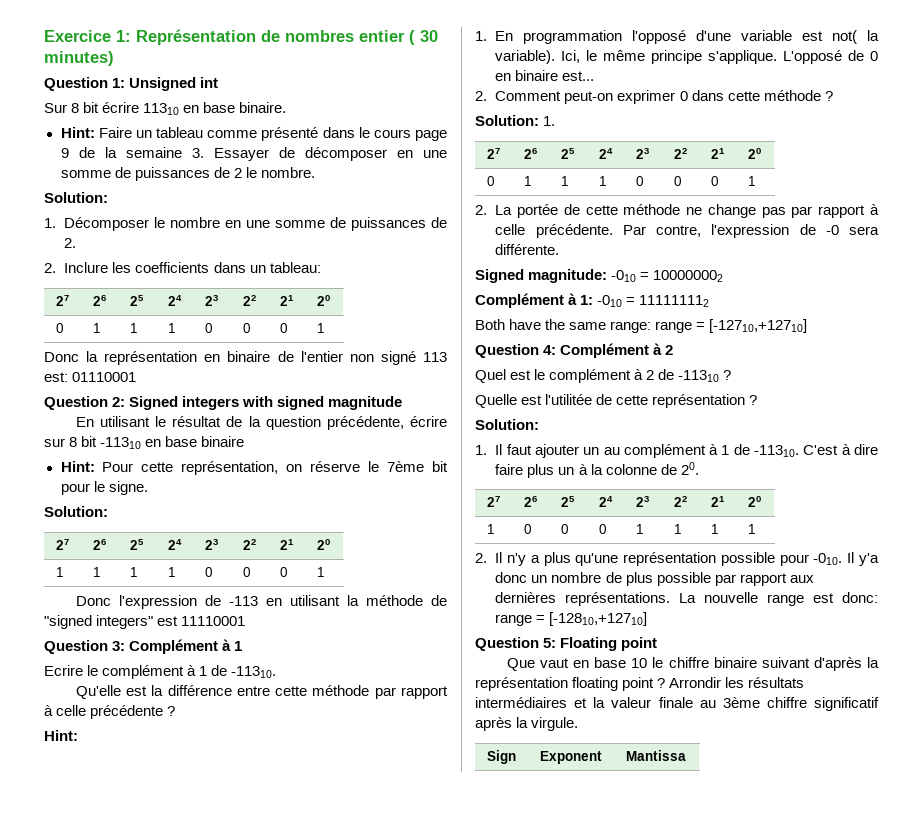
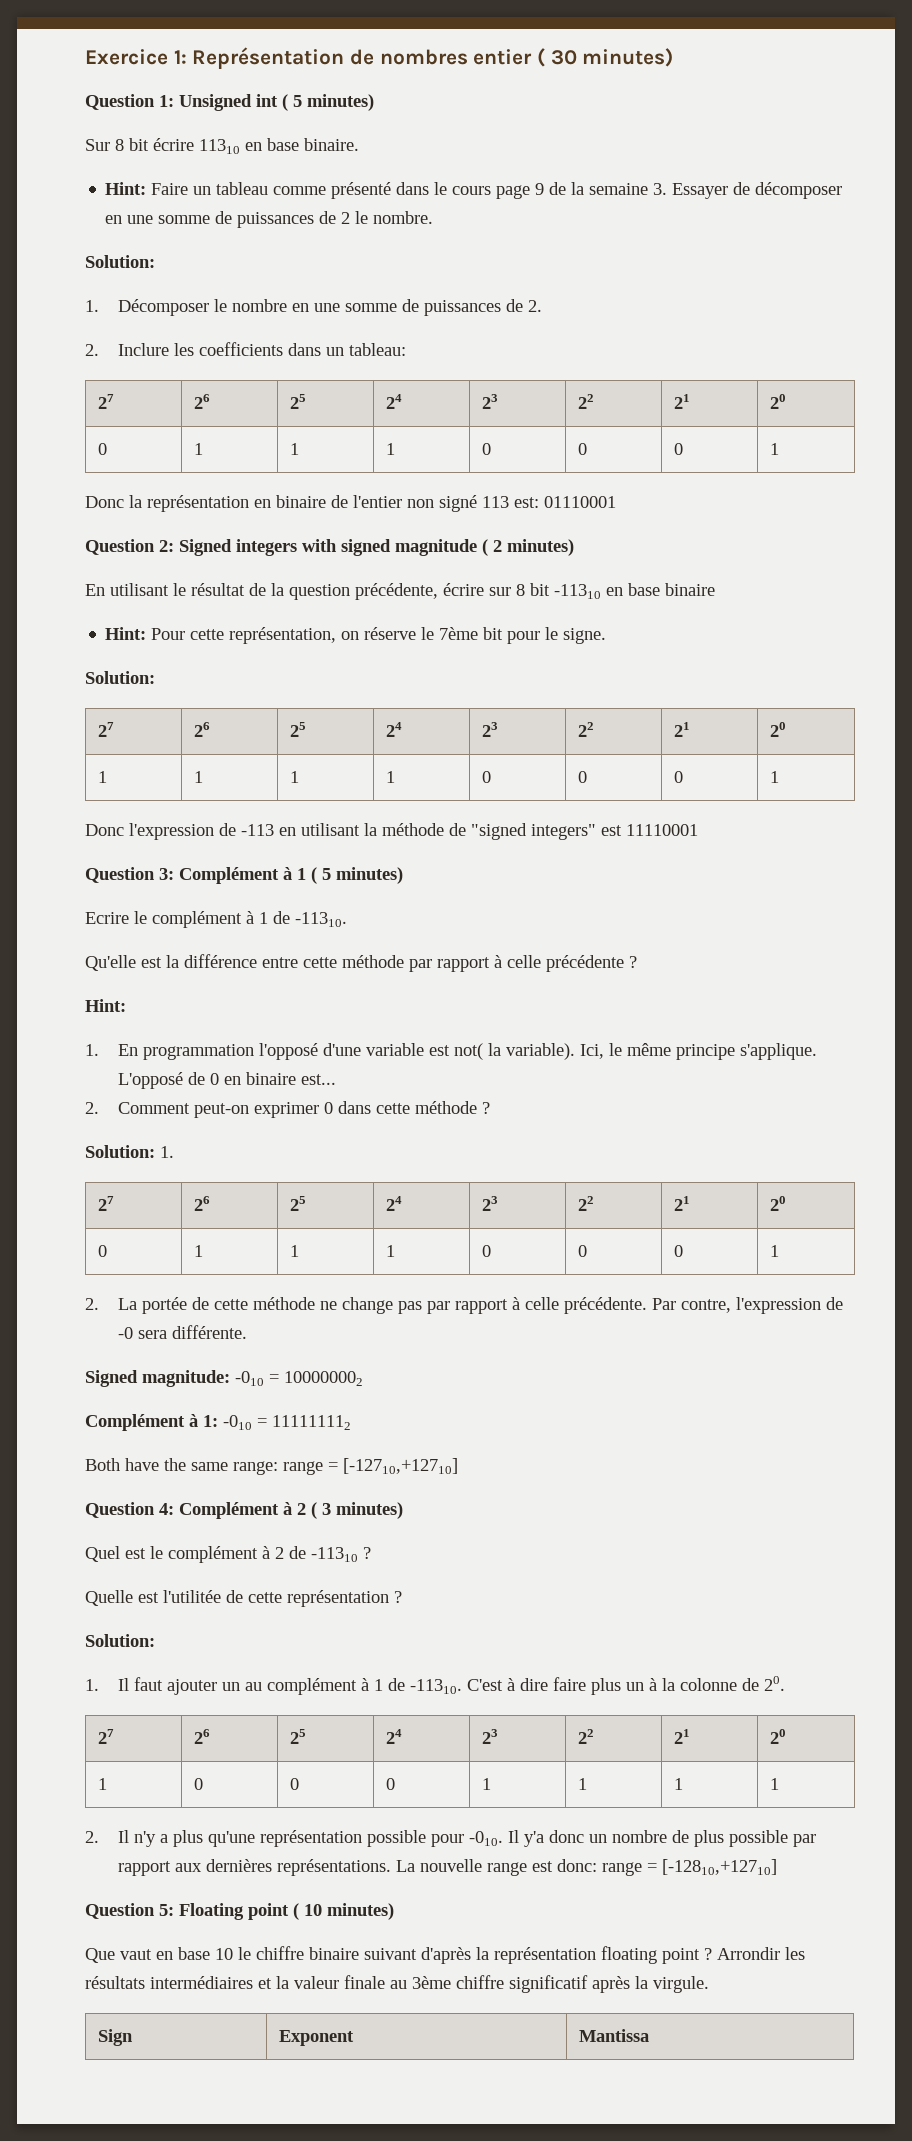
(219, 82) none -> [282,94,374,111] ( 5 minutes)
(403, 403) none -> [482,539,574,556] ( 2 minutes)
(243, 646) none -> [311,867,403,884] ( 5 minutes)
(674, 350) none -> [311,1502,403,1519] ( 3 minutes)
(658, 644) none -> [293,1903,394,1920] ( 10 minutes)

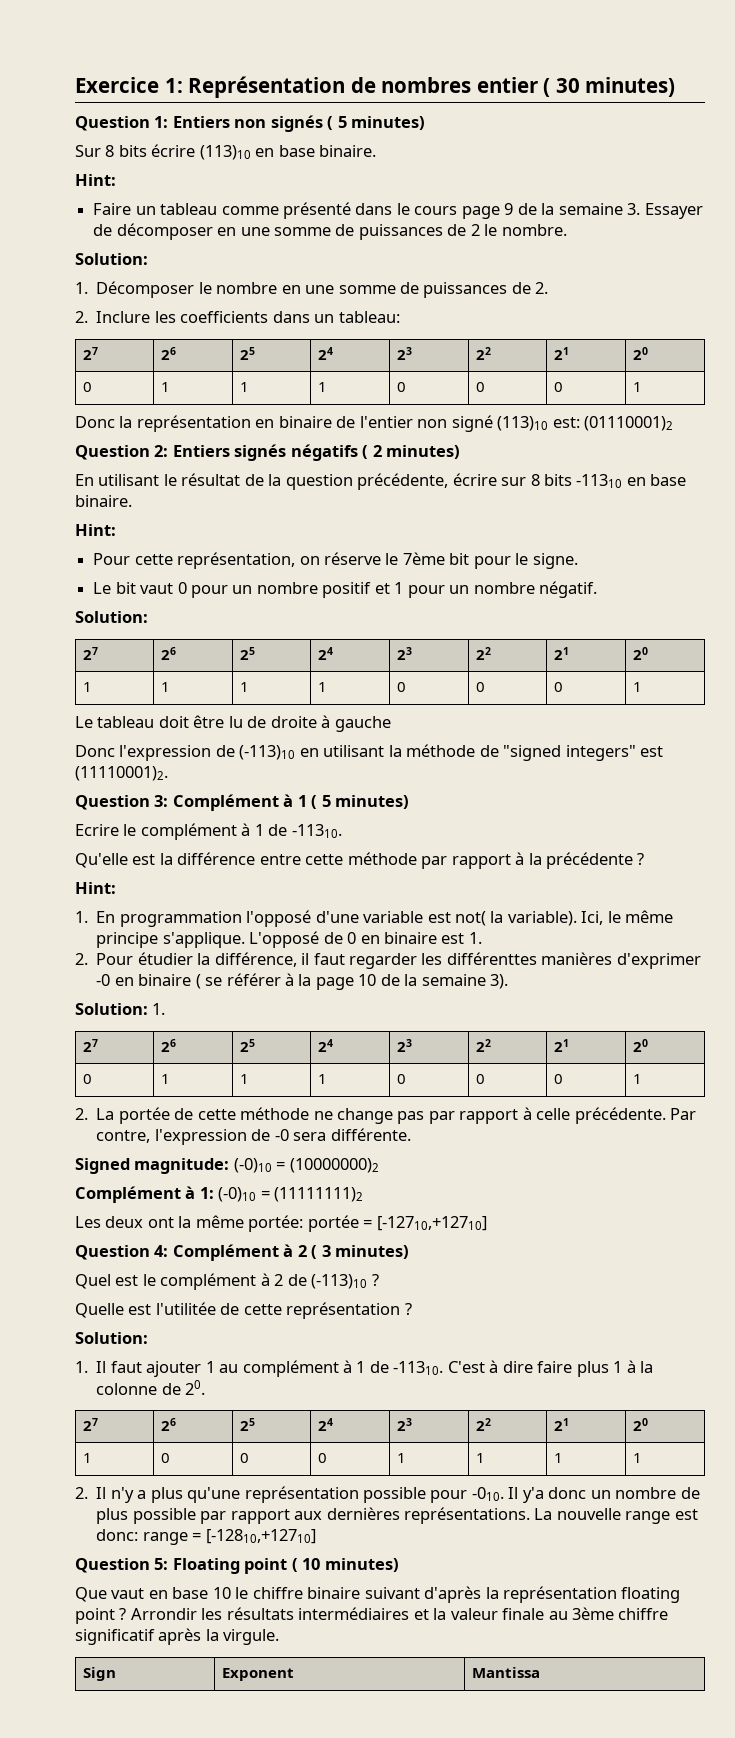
[179,94,278,111] Unsigned int -> [172,115,323,132] Entiers non signés
[129,138,359,154] [105,182,147,195] bit écrire 11310 en base binaire. // Hint: -> [118,144,377,160] [75,174,116,186] bits écrire (113)10 en base binaire. // Hint: //
[482,496,616,508] 113 est: 01110001 -> [497,416,674,431] (113)10 est: (01110001)2
[179,539,477,556] Signed integers with signed magnitude -> [172,444,358,461] Entiers signés négatifs
[530,583,550,596] bit -> [544,474,573,486] bits
[665,583,715,596] [105,627,147,640] binaire // Hint: -> [75,495,132,507] [75,524,116,536] binaire. // Hint: //
(607, 636) none -> [93,581,598,598] // Le bit vaut 0 pour un nombre positif et 1 pour un nombre négatif.
(780, 777) none -> [75,715,391,732] // Le tableau doit être lu de droite à gauche
[241,824,274,836] -113 -> [239,745,296,760] (-113)10
[626,824,698,836] 11110001 -> [75,766,168,781] (11110001)2.
[507,955,541,968] celle -> [528,853,542,865] la
[300,1074,336,1085] [85,1101,490,1118] est... // 2. Comment peut-on exprimer 0 dans cette méthode ? -> [441,932,482,944] [75,952,701,969] [96,973,509,990] est 1. // 2. Pour étudier la différence, il faut regarder les différenttes manières d'exprimer -0 en binaire ( se référer à la page 10 de la semaine 3).
[235,1371,363,1386] -010 = 100000002 -> [233,1158,379,1173] (-0)10 = (10000000)2
[223,1415,351,1430] [85,1458,323,1475] -010 = 111111112 // Both have the same range: range -> [218,1187,364,1202] [75,1215,359,1232] (-0)10 = (11111111)2 // Les deux ont la même portée: portée
[311,1547,358,1562] -11310 -> [311,1274,368,1289] (-113)10
[221,1682,240,1691] un -> [205,1361,215,1373] 1
[625,1682,644,1691] un -> [613,1361,623,1373] 1

